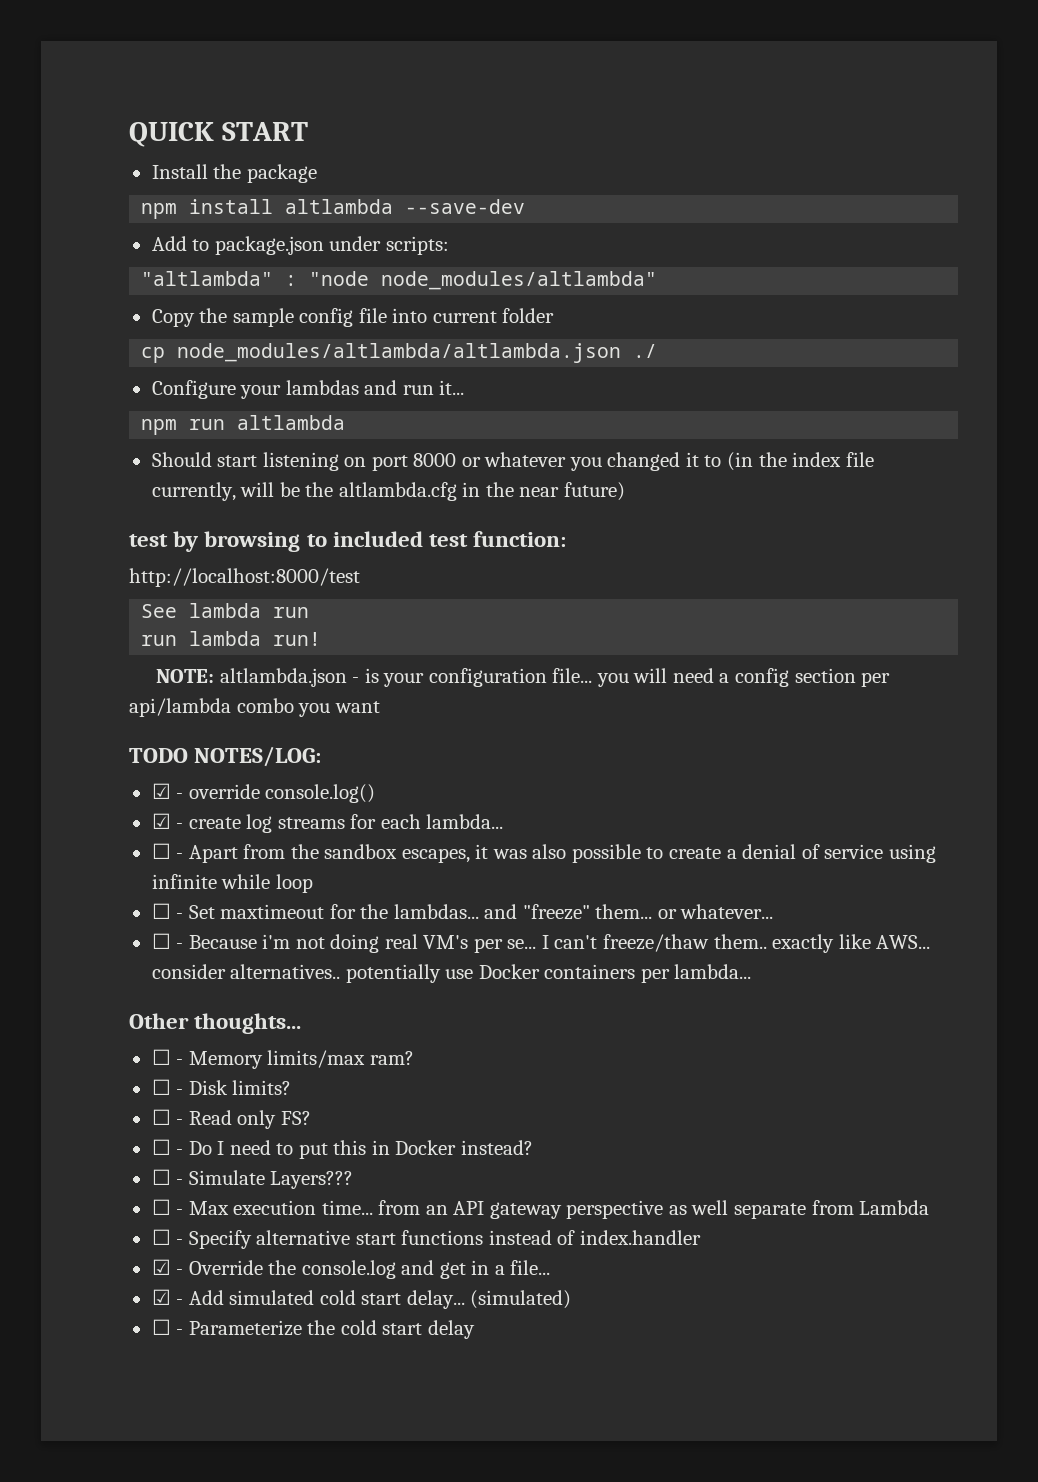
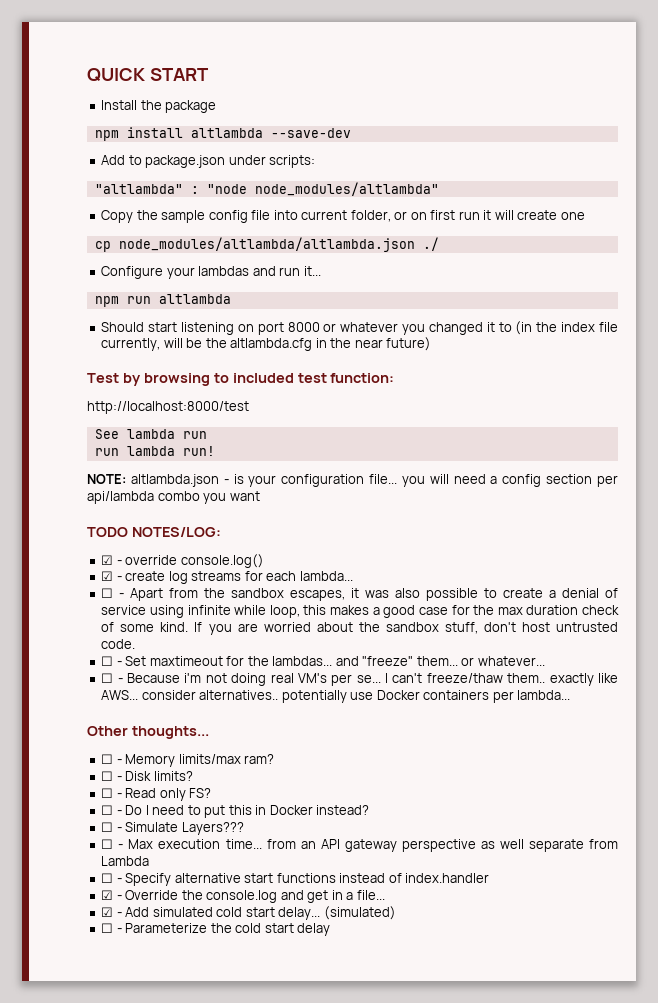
[502,308,555,323] folder -> [350,210,585,222] folder, or on first run it will create one
[129,534,168,547] test -> [87,373,119,383] Test
[275,874,313,893] loop -> [269,605,619,618] [101,622,619,635] [101,639,136,649] loop, this makes a good case for the max duration check of some kind. If you are worried about the sandbox stuff, don't host untrusted code.

